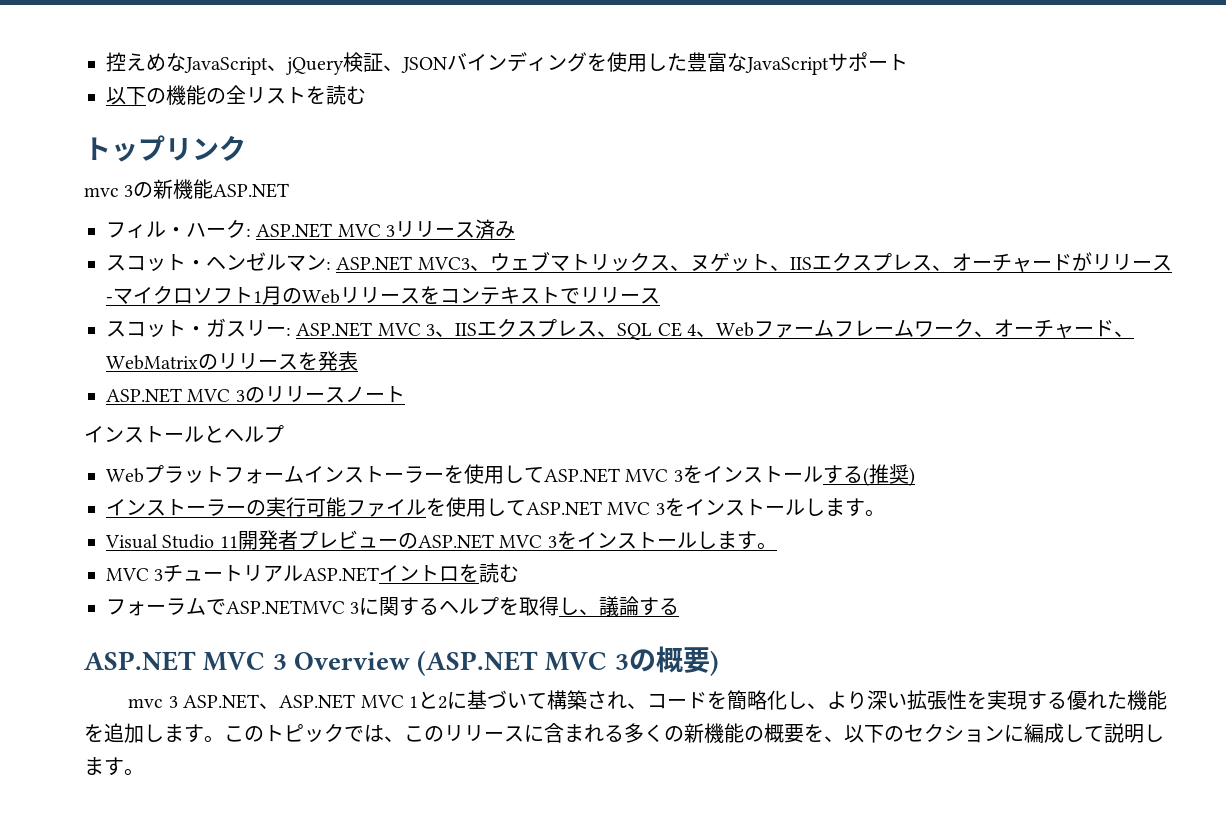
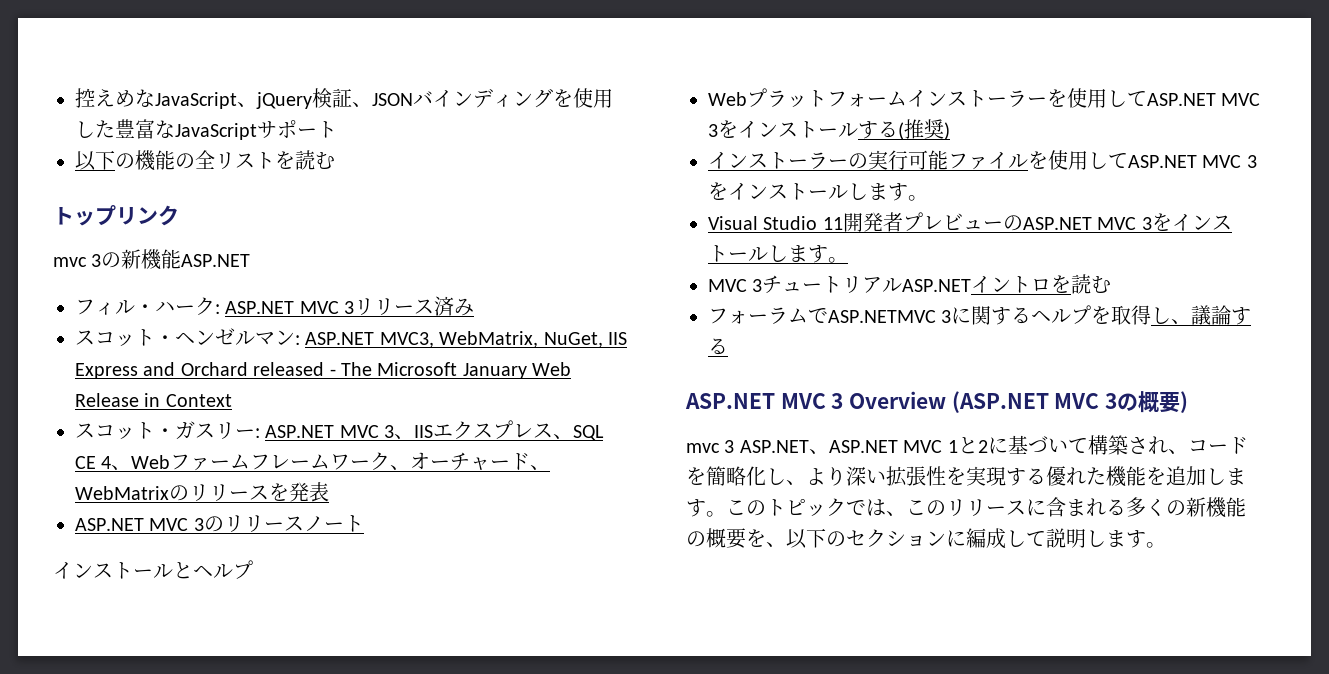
[417,251,1172,272] [106,285,660,305] MVC3、ウェブマトリックス、ヌゲット、IISエクスプレス、オーチャードがリリース-マイクロソフト1月のWebリリースをコンテキストでリリース -> [379,331,627,348] [75,362,572,379] [75,393,232,407] MVC3, WebMatrix, NuGet, IIS Express and Orchard released - The Microsoft January Web Release in Context

